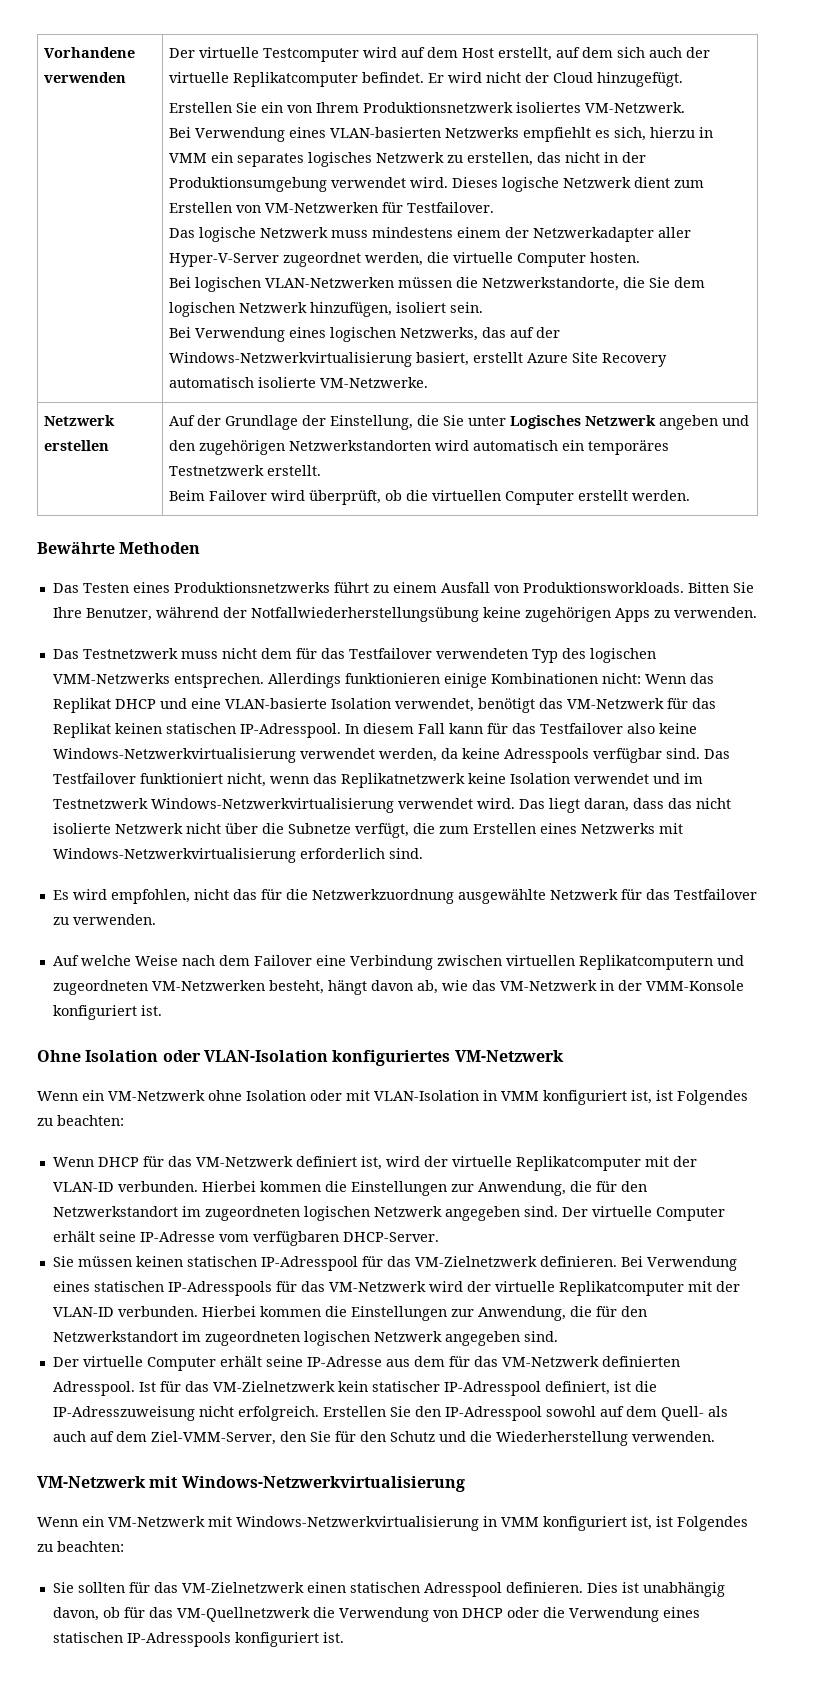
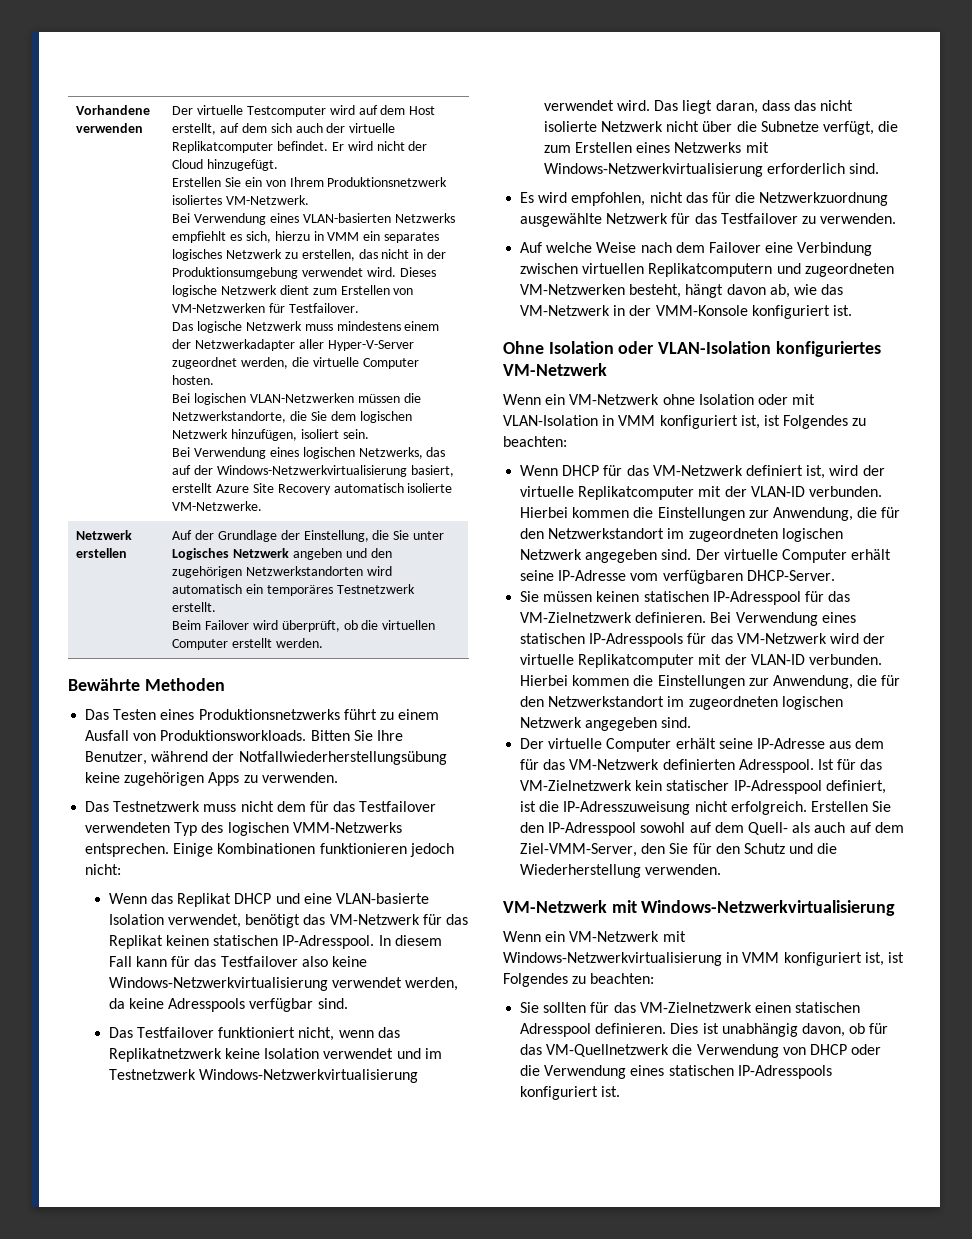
[267,673,598,688] Allerdings funktionieren einige Kombinationen -> [173,843,454,857] Einige Kombinationen funktionieren jedoch
(641, 678) none -> (122, 869) //
(700, 753) none -> (348, 1003) //

